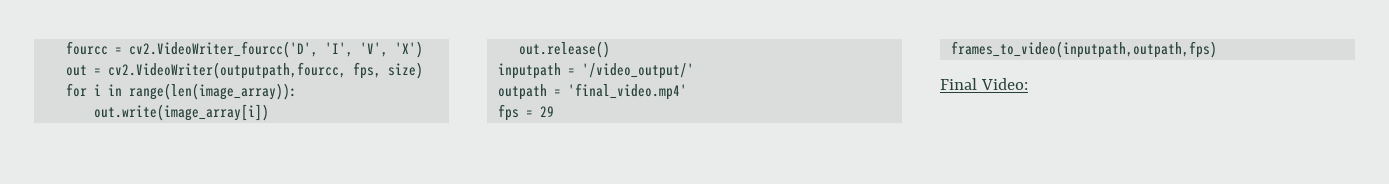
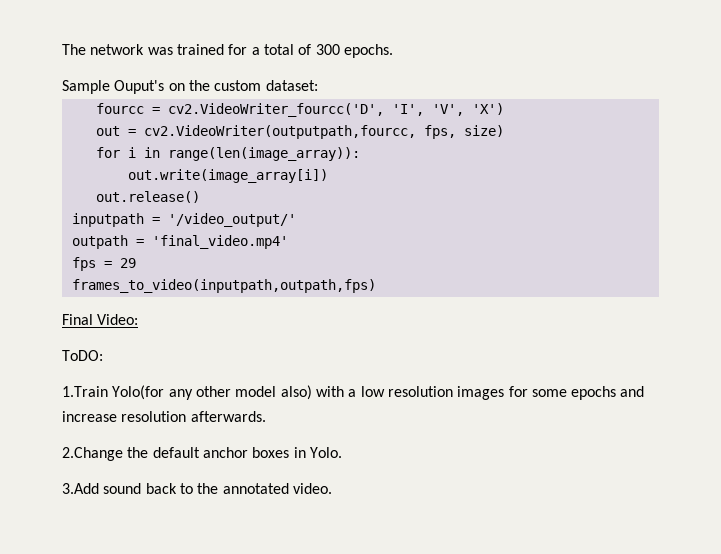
(66, 48) none -> [62,44,393,58] [62,80,318,94] The network was trained for a total of 300 epochs. // Sample Ouput's on the custom dataset: //
(1028, 84) none -> [62,350,103,361] [62,385,645,400] [62,411,266,422] [62,447,342,461] [62,483,332,494] // ToDO: // 1.Train Yolo(for any other model also) with a low resolution images for some epochs and increase resolution afterwards. // 2.Change the default anchor boxes in Yolo. // 3.Add sound back to the annotated video.

